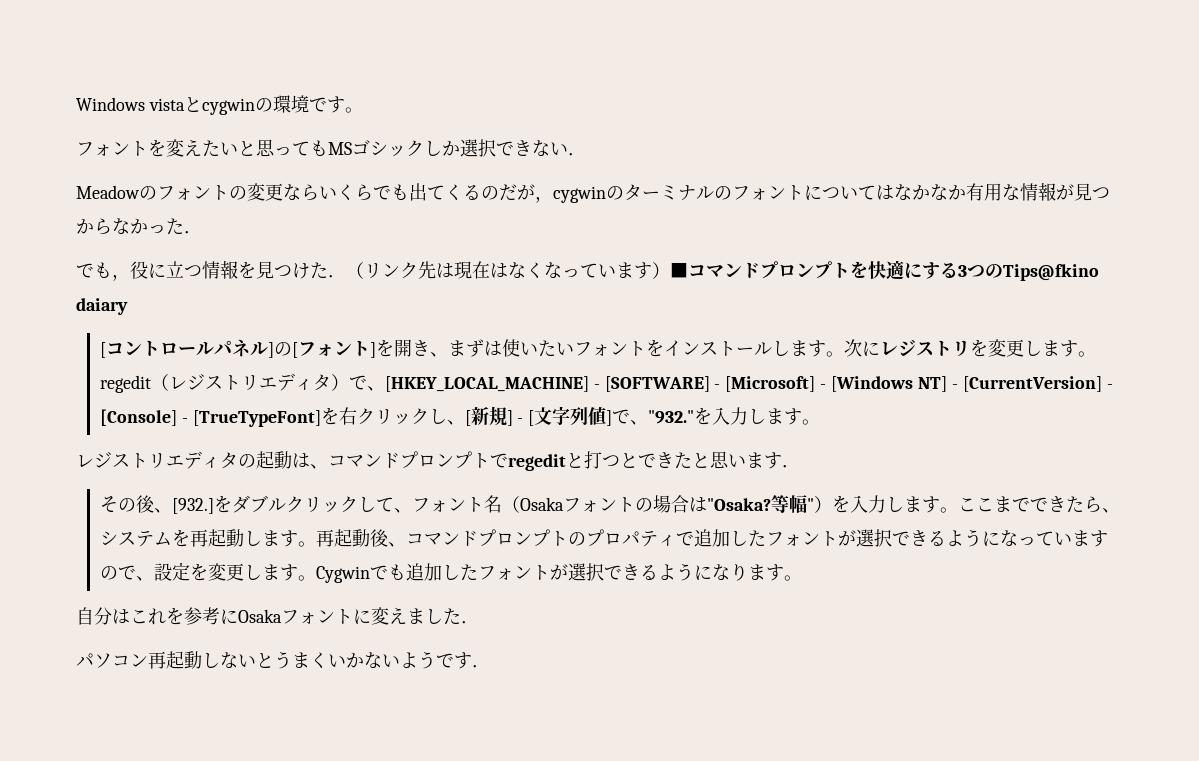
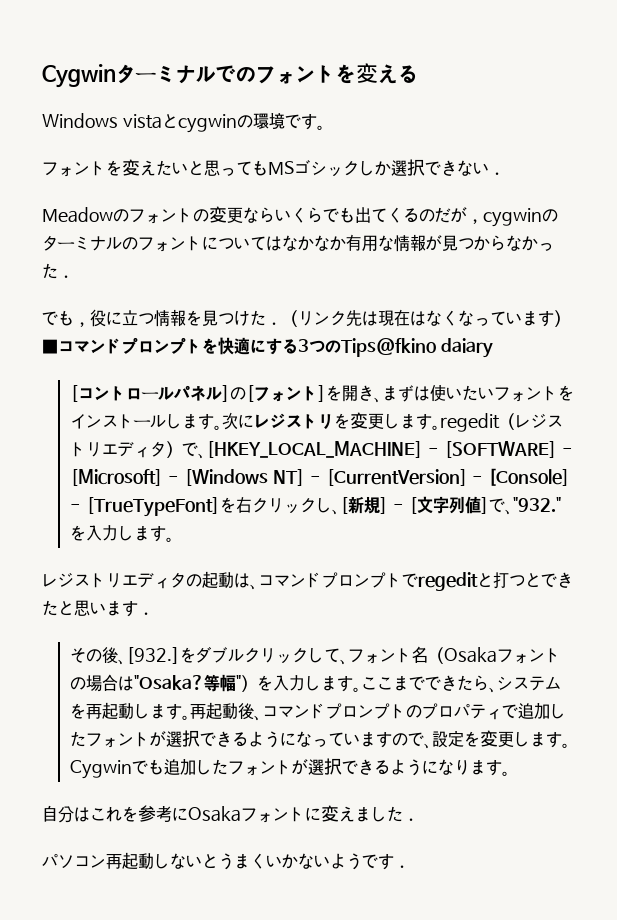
(76, 104) none -> [42,63,418,88] Cygwinターミナルでのフォントを変える //

